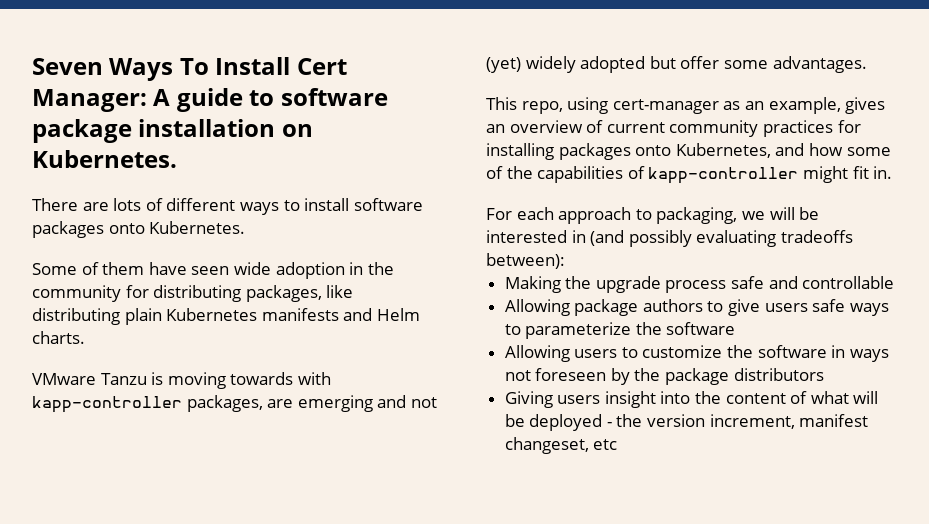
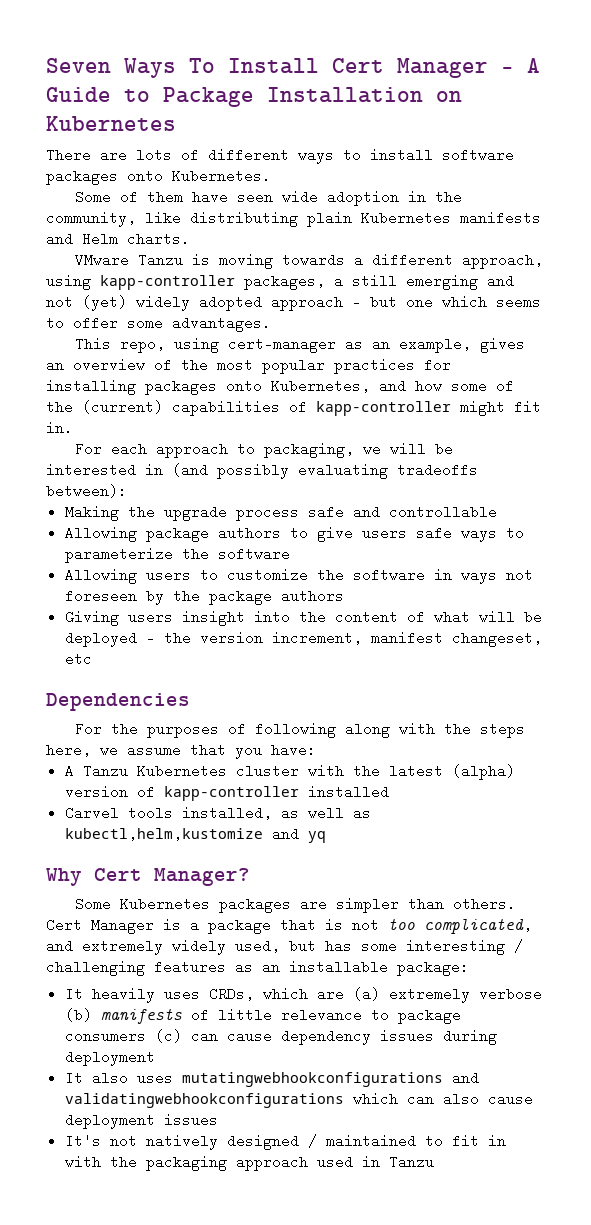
[32,88,388,112] [32,119,313,143] [32,150,177,168] Manager: A guide to software package installation on Kubernetes. -> [397,58,540,78] [46,87,462,107] [46,116,176,131] Manager - A Guide to Package Installation on Kubernetes
[32,285,322,302] community for distributing packages, -> [46,211,136,227] community,
[297,372,331,385] [32,395,294,413] with kapp-controller packages, are -> [353,253,543,269] [46,274,397,290] a different approach, using kapp-controller packages, a still
[649,56,676,69] but -> [271,295,541,311] [46,318,64,328] approach - but one which seems to
[606,120,759,137] current community -> [181,358,325,374] the most popular
(533, 172) none -> [82,400,163,414] (current)
[733,368,824,381] distributors -> [280,589,344,603] authors
(618, 444) none -> [46,693,190,711] [74,722,525,738] [46,743,316,759] [64,764,515,780] [64,785,389,801] [64,806,371,820] [64,827,326,843] [46,868,250,886] [74,897,516,913] [46,918,532,934] [46,939,523,955] [46,960,469,976] [64,987,542,1003] [64,1008,461,1024] [64,1029,497,1045] [64,1050,155,1066] [64,1071,479,1087] [64,1092,533,1108] [64,1113,218,1129] [64,1134,506,1150] [64,1155,434,1171] // Dependencies // For the purposes of following along with the steps here, we assume that you have: // A Tanzu Kubernetes cluster with the latest (alpha) version of kapp-controller installed // Carvel tools installed, as well as kubectl,helm,kustomize and yq // Why Cert Manager? // Some Kubernetes packages are simpler than others. Cert Manager is a package that is not too complicated, and extremely widely used, but has some interesting / challenging features as an installable package: // It heavily uses CRDs, which are (a) extremely verbose (b) manifests of little relevance to package consumers (c) can cause dependency issues during deployment // It also uses mutatingwebhookconfigurations and validatingwebhookconfigurations which can also cause deployment issues // It's not natively designed / maintained to fit in with the packaging approach used in Tanzu

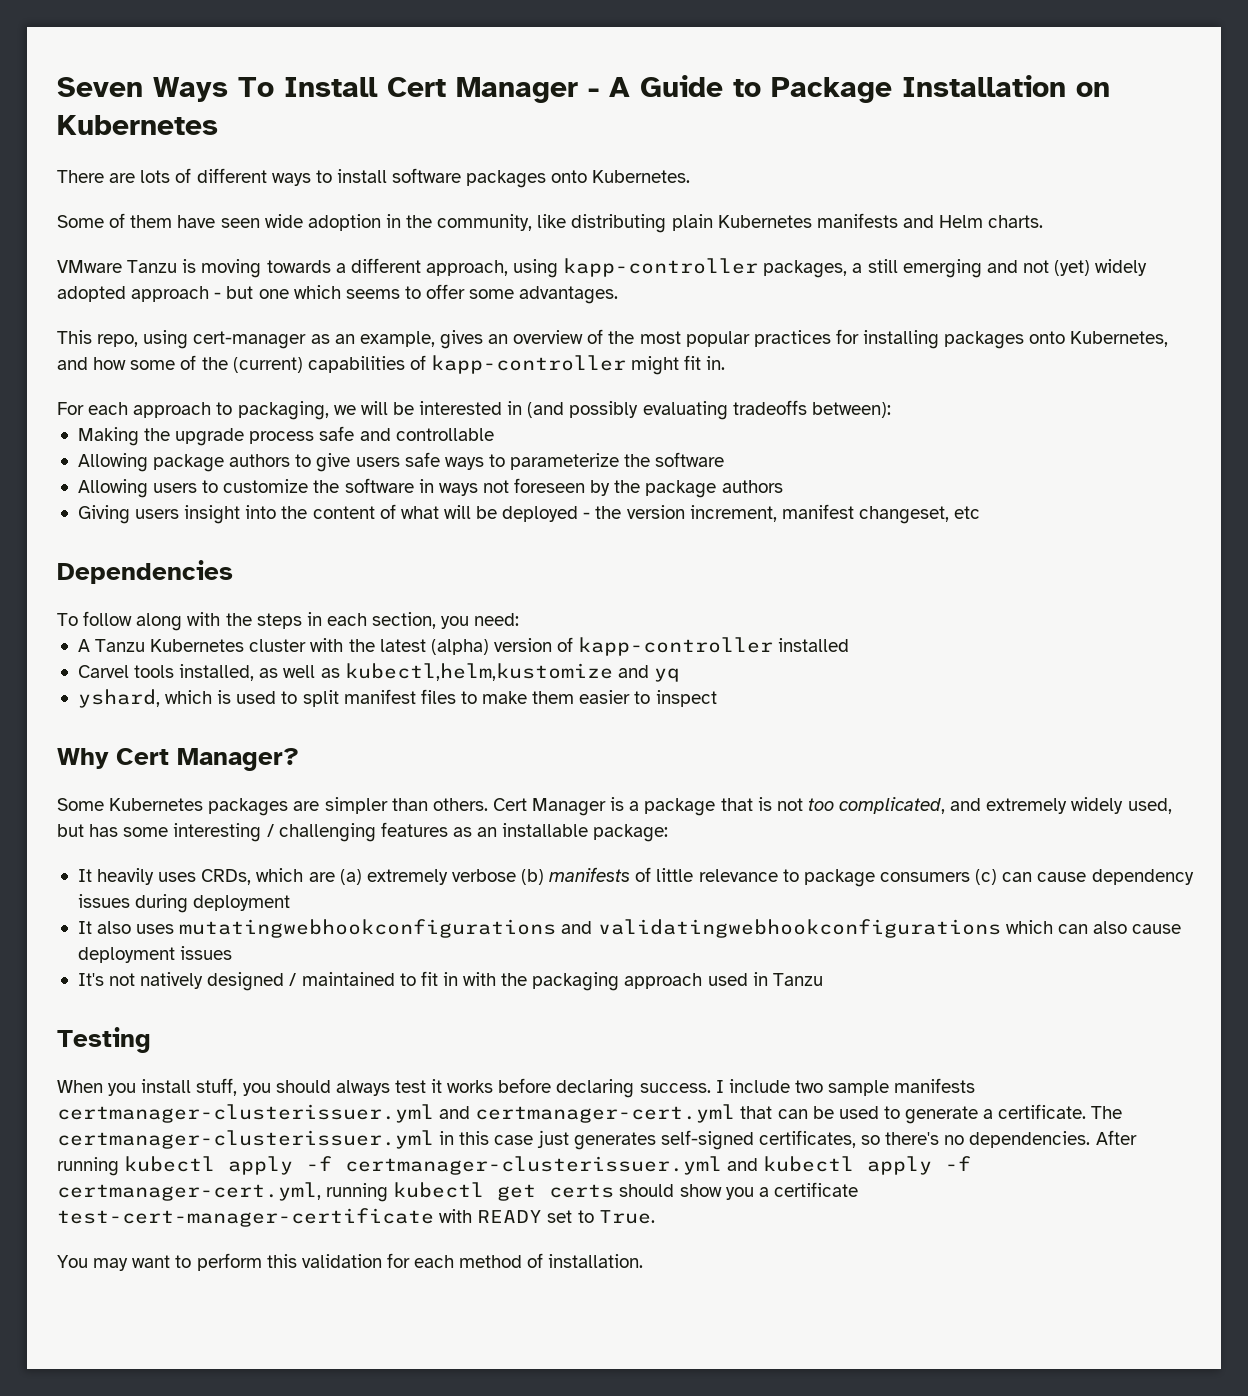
[74,722,525,738] [46,743,316,759] For the purposes of following along with the steps here, we assume that you have: -> [57,611,520,631] To follow along with the steps in each section, you need:
(326, 837) none -> [77,689,717,708] // yshard, which is used to split manifest files to make them easier to inspect
(434, 1162) none -> [57,1027,151,1053] [57,1078,976,1098] [57,1104,1123,1124] [57,1130,1137,1150] [57,1156,972,1176] [57,1182,858,1202] [57,1208,655,1227] [57,1253,644,1271] // Testing // When you install stuff, you should always test it works before declaring success. I include two sample manifests certmanager-clusterissuer.yml and certmanager-cert.yml that can be used to generate a certificate. The certmanager-clusterissuer.yml in this case just generates self-signed certificates, so there's no dependencies. After running kubectl apply -f certmanager-clusterissuer.yml and kubectl apply -f certmanager-cert.yml, running kubectl get certs should show you a certificate test-cert-manager-certificate with READY set to True. // You may want to perform this validation for each method of installation.

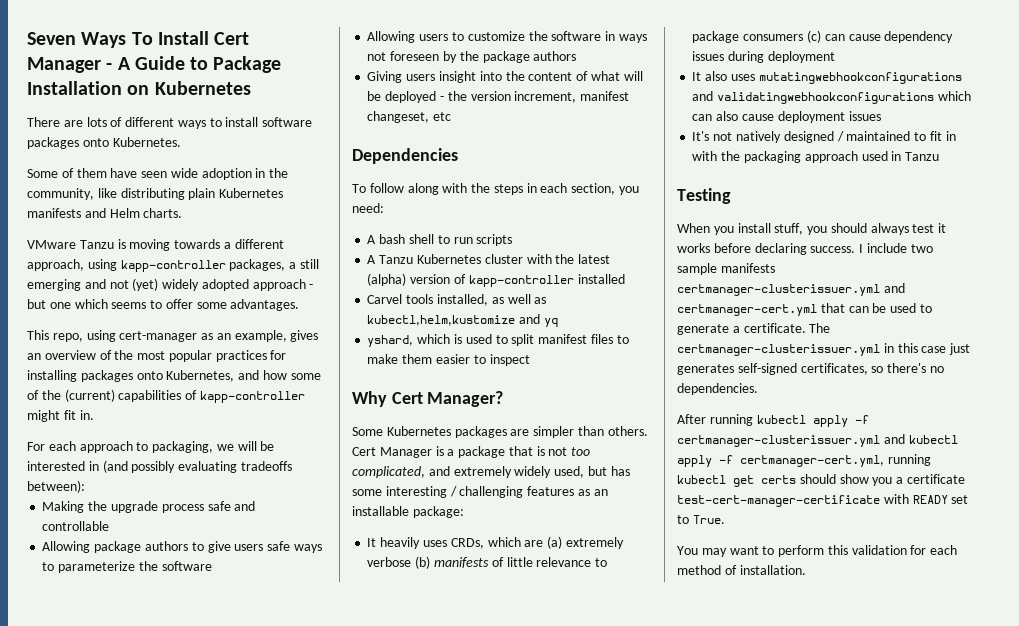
(520, 619) none -> [367,234,513,246] // A bash shell to run scripts
(1091, 1139) none -> (758, 389) //

